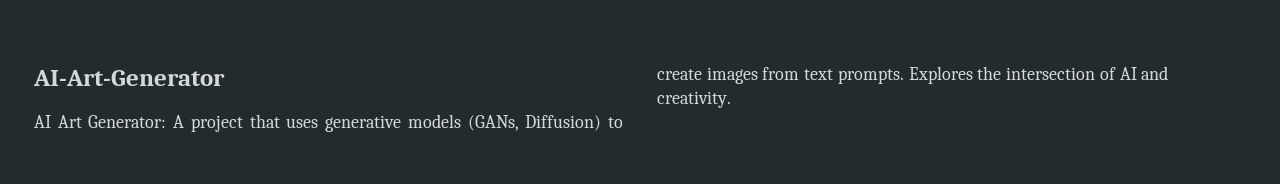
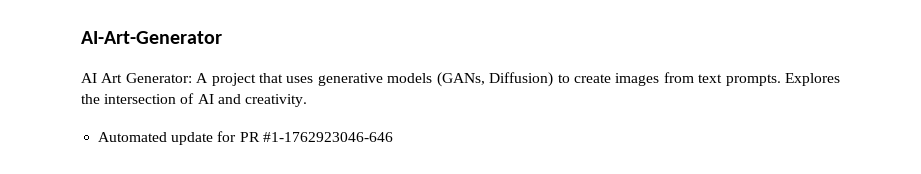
(731, 99) none -> [98,131,393,145] // Automated update for PR #1-1762923046-646

